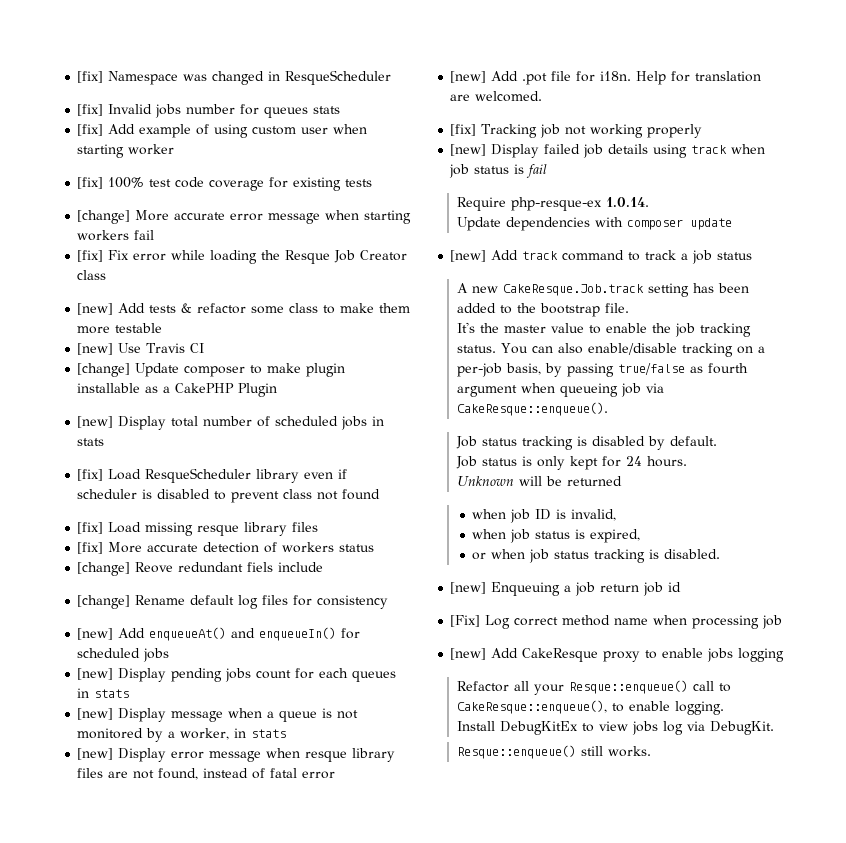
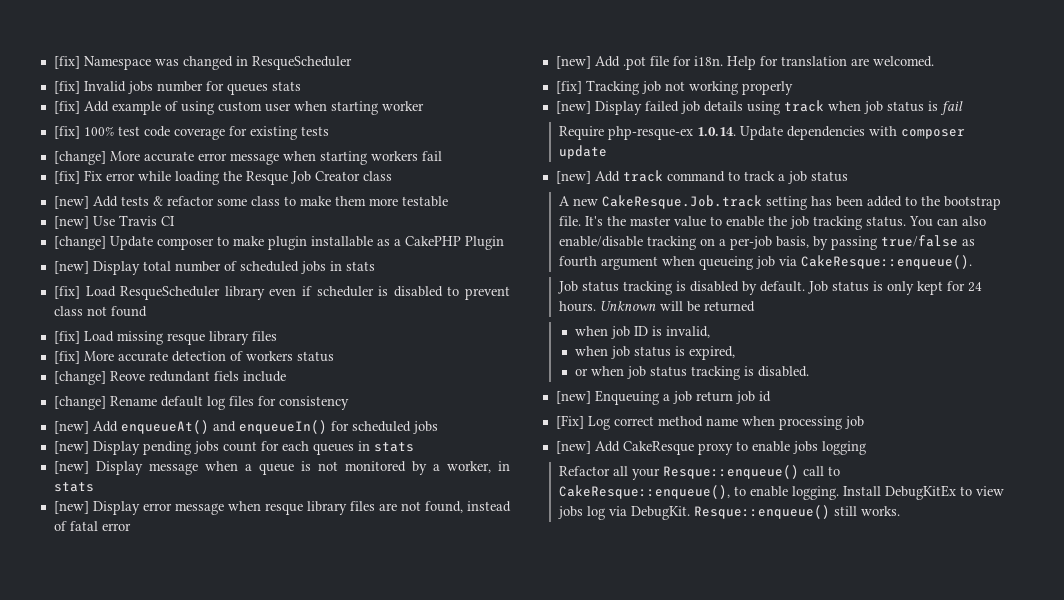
(649, 202) // -> (737, 131) none
(629, 308) // -> (582, 221) none
(717, 441) // -> (806, 286) none
(687, 461) // -> (597, 306) none
(724, 708) // -> (840, 493) none
(774, 728) // -> (691, 513) none

